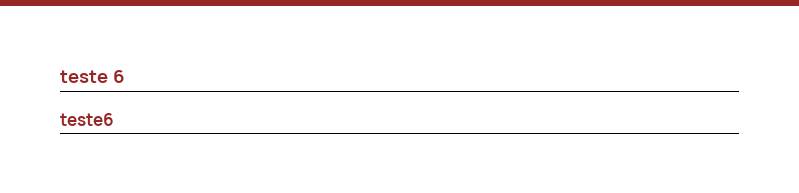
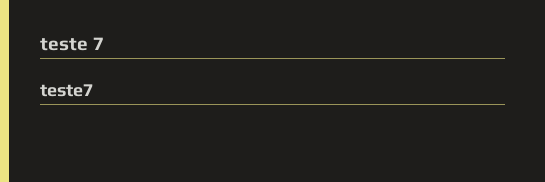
[112,70,125,83] [60,113,114,126] 6 // teste6 -> [93,37,105,50] [40,84,93,97] 7 // teste7

